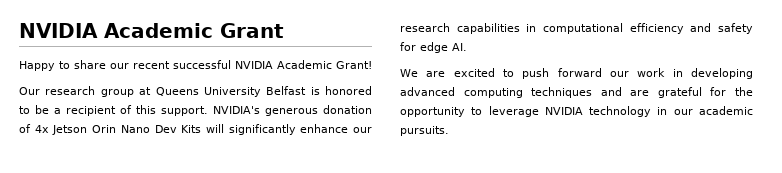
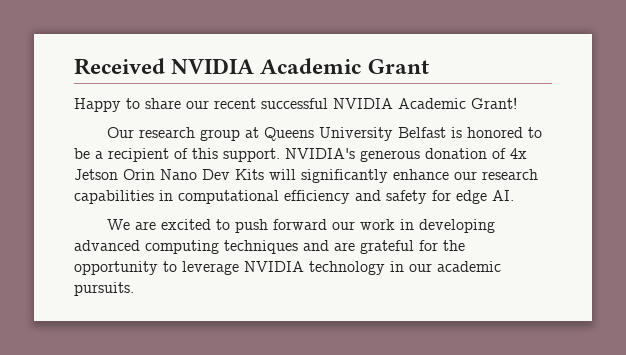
(19, 30) none -> [74,58,165,75] Received

